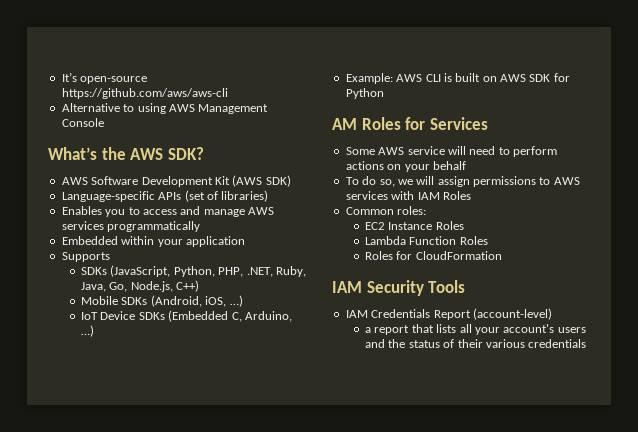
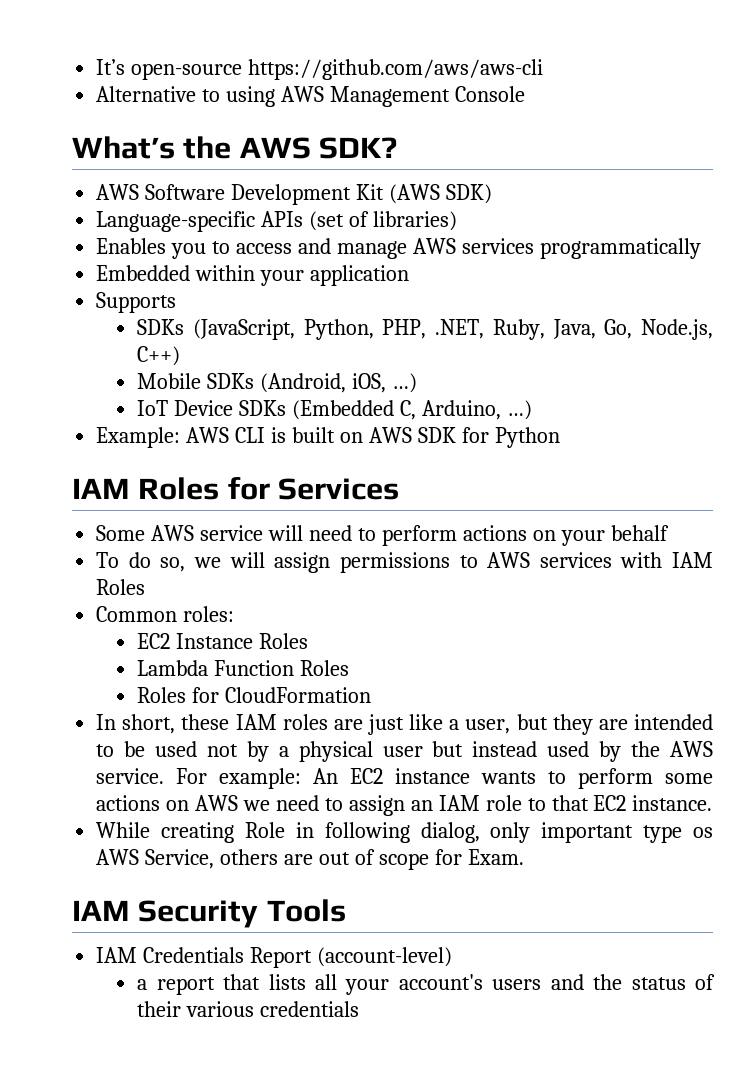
[332,118,357,130] AM -> [72,478,130,499] IAM
(502, 255) none -> [96,714,713,735] [96,741,713,762] [96,768,713,789] [96,795,713,816] [96,822,713,843] [96,849,524,870] // In short, these IAM roles are just like a user, but they are intended to be used not by a physical user but instead used by the AWS service. For example: An EC2 instance wants to perform some actions on AWS we need to assign an IAM role to that EC2 instance. // While creating Role in following dialog, only important type os AWS Service, others are out of scope for Exam.

